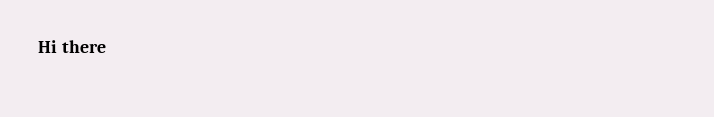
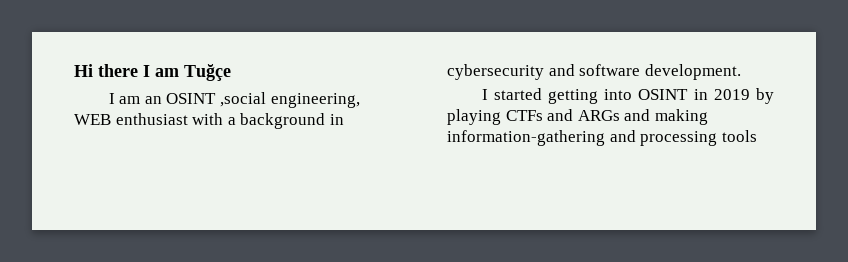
(106, 46) none -> [143,64,231,81] [108,92,360,108] [74,113,344,129] [447,64,741,80] [481,88,774,104] [447,109,708,125] [447,130,757,146] I am Tuğçe // I am an OSINT ,social engineering, WEB enthusiast with a background in cybersecurity and software development. // I started getting into OSINT in 2019 by playing CTFs and ARGs and making information-gathering and processing tools

